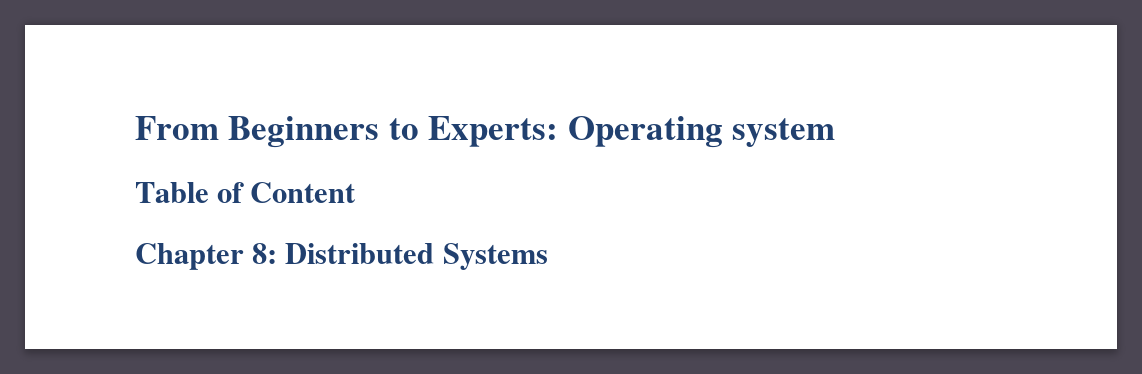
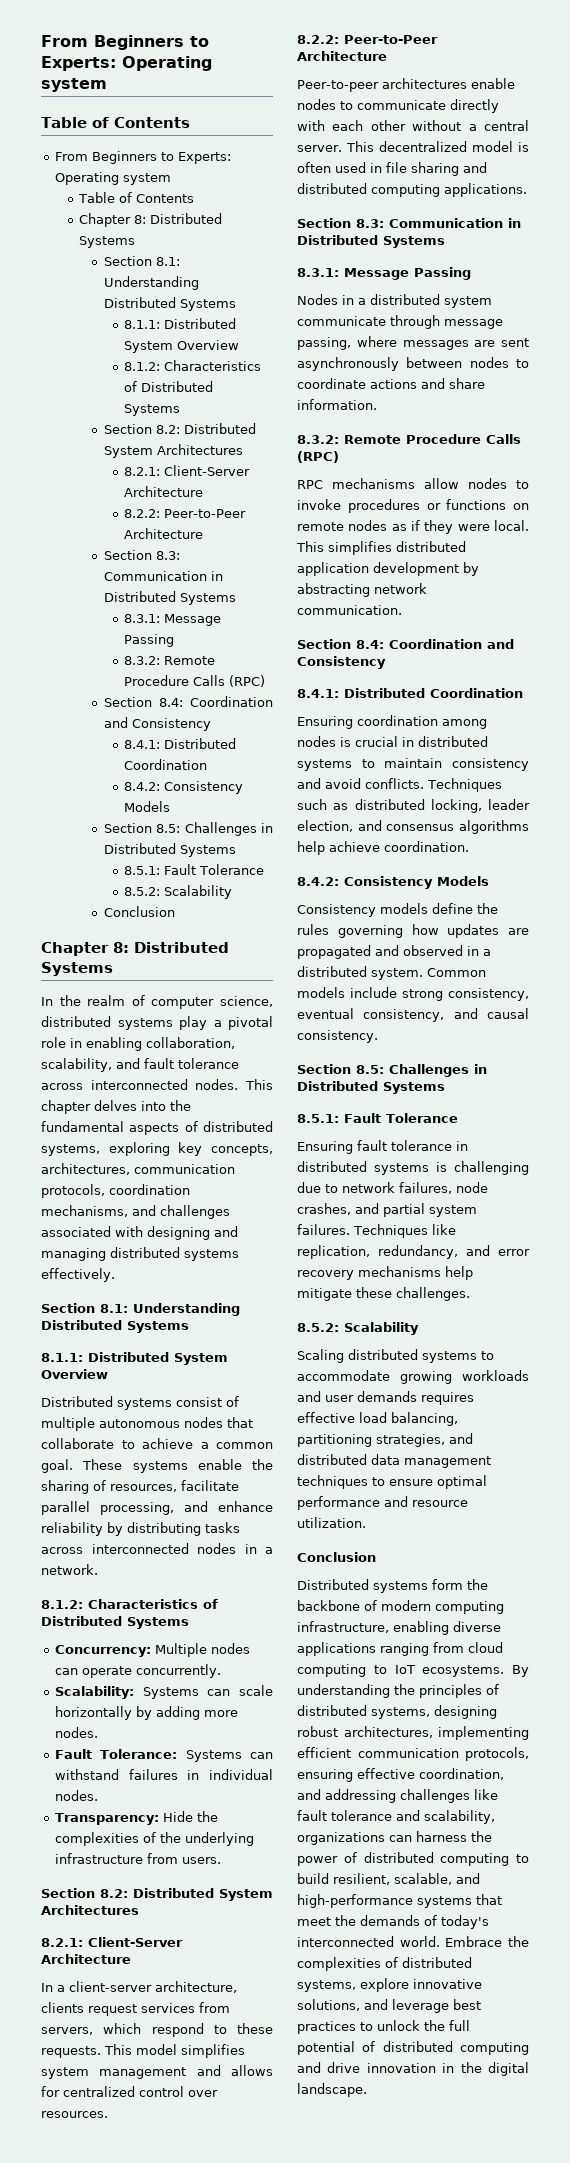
[135,116,836,148] [135,182,357,203] [135,243,548,270] From Beginners to Experts: Operating system // Table of Content // Chapter 8: Distributed Systems -> [41,35,209,50] [41,56,212,71] [41,78,107,92] [41,117,190,128] [54,151,231,164] [54,172,171,185] [78,192,195,203] [79,213,223,227] [79,236,136,248] [103,256,180,266] [103,276,199,290] [103,297,236,311] [124,318,237,329] [124,340,240,353] [124,360,262,371] [124,381,214,392] [124,404,181,416] [103,423,256,434] [103,444,243,458] [124,465,251,476] [124,486,204,497] [124,509,247,518] [124,528,204,539] [103,550,180,560] [103,571,223,581] [103,591,236,605] [124,614,222,626] [124,634,175,647] [124,656,216,665] [124,675,266,687] [103,696,273,707] [103,717,211,731] [124,738,237,749] [124,759,208,770] [124,781,244,794] [124,801,171,812] [103,822,273,836] [103,843,236,857] [124,864,265,875] [124,885,233,899] [103,906,175,917] [41,942,229,956] [41,962,113,976] [41,995,273,1009] [41,1016,273,1030] [41,1037,235,1051] [41,1058,239,1072] [41,1079,273,1090] [41,1100,191,1114] [41,1121,273,1135] [41,1142,273,1156] [41,1163,235,1175] [41,1184,190,1198] [41,1205,230,1219] [41,1226,238,1240] [41,1247,239,1261] [41,1268,115,1282] [41,1303,240,1316] [41,1320,189,1333] [41,1352,228,1365] [41,1369,108,1379] [41,1396,239,1410] [41,1417,253,1431] [41,1438,273,1449] [41,1459,273,1473] [41,1480,239,1494] [41,1501,273,1515] [41,1522,240,1536] [41,1543,273,1554] [41,1564,98,1575] [41,1599,218,1609] [41,1616,189,1629] [54,1643,250,1657] [54,1664,221,1678] [54,1685,273,1699] [54,1706,238,1720] [54,1727,98,1738] [54,1749,273,1762] [54,1769,273,1780] [54,1790,98,1801] [54,1811,218,1825] [54,1832,254,1846] [54,1853,221,1864] [41,1888,273,1901] [41,1905,139,1915] [41,1937,183,1947] [41,1954,131,1964] [41,1981,237,1993] [41,2002,230,2016] [41,2023,273,2037] [41,2044,245,2058] [41,2065,273,2079] [41,2086,218,2097] [41,2111,108,2118] [297,35,438,44] [297,51,387,61] [297,78,515,92] [297,99,499,113] [297,120,529,131] [297,141,529,152] [297,162,487,176] [297,183,527,197] [297,218,521,228] [297,235,445,248] [297,267,471,280] [297,294,492,308] [297,315,503,329] [297,336,529,350] [297,357,529,371] [297,378,485,389] [297,399,377,410] [297,434,521,444] [297,451,339,463] [297,478,529,489] [297,499,529,513] [297,520,529,534] [296,541,466,555] [297,562,479,576] [297,583,427,597] [297,605,402,615] [297,639,514,649] [297,656,386,669] [297,688,523,698] [297,715,487,729] [297,736,488,747] [297,758,529,771] [297,778,502,792] [297,799,530,813] [297,820,529,834] [297,841,469,855] [297,876,489,889] [297,903,498,917] [297,924,529,938] [297,945,491,959] [297,966,486,980] [297,987,529,1001] [297,1008,529,1022] [297,1030,378,1043] [297,1064,487,1077] [297,1081,445,1094] [297,1113,458,1123] [297,1140,468,1154] [297,1161,529,1175] [297,1182,488,1194] [297,1203,477,1217] [297,1224,456,1238] [297,1245,530,1259] [297,1266,473,1280] [297,1287,470,1301] [297,1322,419,1335] [297,1349,494,1363] [297,1370,529,1384] [297,1391,474,1405] [297,1412,458,1426] [297,1433,473,1447] [297,1454,491,1468] [297,1475,487,1489] [297,1496,468,1510] [297,1517,366,1528] [297,1552,376,1562] [297,1579,488,1593] [297,1600,504,1614] [297,1621,501,1635] [297,1642,503,1656] [297,1664,529,1677] [297,1684,499,1698] [297,1705,497,1719] [297,1726,529,1740] [297,1747,529,1761] [297,1768,504,1782] [297,1789,498,1803] [297,1810,495,1824] [297,1831,492,1845] [297,1852,529,1866] [297,1873,480,1885] [297,1894,502,1908] [297,1915,489,1929] [297,1936,529,1947] [297,1957,472,1971] [297,1978,482,1992] [297,1999,481,2013] [297,2020,470,2034] [297,2041,529,2055] [297,2062,529,2076] [297,2083,367,2097] From Beginners to Experts: Operating system // Table of Contents // From Beginners to Experts: Operating system // Table of Contents // Chapter 8: Distributed Systems // Section 8.1: Understanding Distributed Systems // 8.1.1: Distributed System Overview // 8.1.2: Characteristics of Distributed Systems // Section 8.2: Distributed System Architectures // 8.2.1: Client-Server Architecture // 8.2.2: Peer-to-Peer Architecture // Section 8.3: Communication in Distributed Systems // 8.3.1: Message Passing // 8.3.2: Remote Procedure Calls (RPC) // Section 8.4: Coordination and Consistency // 8.4.1: Distributed Coordination // 8.4.2: Consistency Models // Section 8.5: Challenges in Distributed Systems // 8.5.1: Fault Tolerance // 8.5.2: Scalability // Conclusion // Chapter 8: Distributed Systems // In the realm of computer science, distributed systems play a pivotal role in enabling collaboration, scalability, and fault tolerance across interconnected nodes. This chapter delves into the fundamental aspects of distributed systems, exploring key concepts, architectures, communication protocols, coordination mechanisms, and challenges associated with designing and managing distributed systems effectively. // Section 8.1: Understanding Distributed Systems // 8.1.1: Distributed System Overview // Distributed systems consist of multiple autonomous nodes that collaborate to achieve a common goal. These systems enable the sharing of resources, facilitate parallel processing, and enhance reliability by distributing tasks across interconnected nodes in a network. // 8.1.2: Characteristics of Distributed Systems // Concurrency: Multiple nodes can operate concurrently. // Scalability: Systems can scale horizontally by adding more nodes. // Fault Tolerance: Systems can withstand failures in individual nodes. // Transparency: Hide the complexities of the underlying infrastructure from users. // Section 8.2: Distributed System Architectures // 8.2.1: Client-Server Architecture // In a client-server architecture, clients request services from servers, which respond to these requests. This model simplifies system management and allows for centralized control over resources. // 8.2.2: Peer-to-Peer Architecture // Peer-to-peer architectures enable nodes to communicate directly with each other without a central server. This decentralized model is often used in file sharing and distributed computing applications. // Section 8.3: Communication in Distributed Systems // 8.3.1: Message Passing // Nodes in a distributed system communicate through message passing, where messages are sent asynchronously between nodes to coordinate actions and share information. // 8.3.2: Remote Procedure Calls (RPC) // RPC mechanisms allow nodes to invoke procedures or functions on remote nodes as if they were local. This simplifies distributed application development by abstracting network communication. // Section 8.4: Coordination and Consistency // 8.4.1: Distributed Coordination // Ensuring coordination among nodes is crucial in distributed systems to maintain consistency and avoid conflicts. Techniques such as distributed locking, leader election, and consensus algorithms help achieve coordination. // 8.4.2: Consistency Models // Consistency models define the rules governing how updates are propagated and observed in a distributed system. Common models include strong consistency, eventual consistency, and causal consistency. // Section 8.5: Challenges in Distributed Systems // 8.5.1: Fault Tolerance // Ensuring fault tolerance in distributed systems is challenging due to network failures, node crashes, and partial system failures. Techniques like replication, redundancy, and error recovery mechanisms help mitigate these challenges. // 8.5.2: Scalability // Scaling distributed systems to accommodate growing workloads and user demands requires effective load balancing, partitioning strategies, and distributed data management techniques to ensure optimal performance and resource utilization. // Conclusion // Distributed systems form the backbone of modern computing infrastructure, enabling diverse applications ranging from cloud computing to IoT ecosystems. By understanding the principles of distributed systems, designing robust architectures, implementing efficient communication protocols, ensuring effective coordination, and addressing challenges like fault tolerance and scalability, organizations can harness the power of distributed computing to build resilient, scalable, and high-performance systems that meet the demands of today's interconnected world. Embrace the complexities of distributed systems, explore innovative solutions, and leverage best practices to unlock the full potential of distributed computing and drive innovation in the digital landscape.

